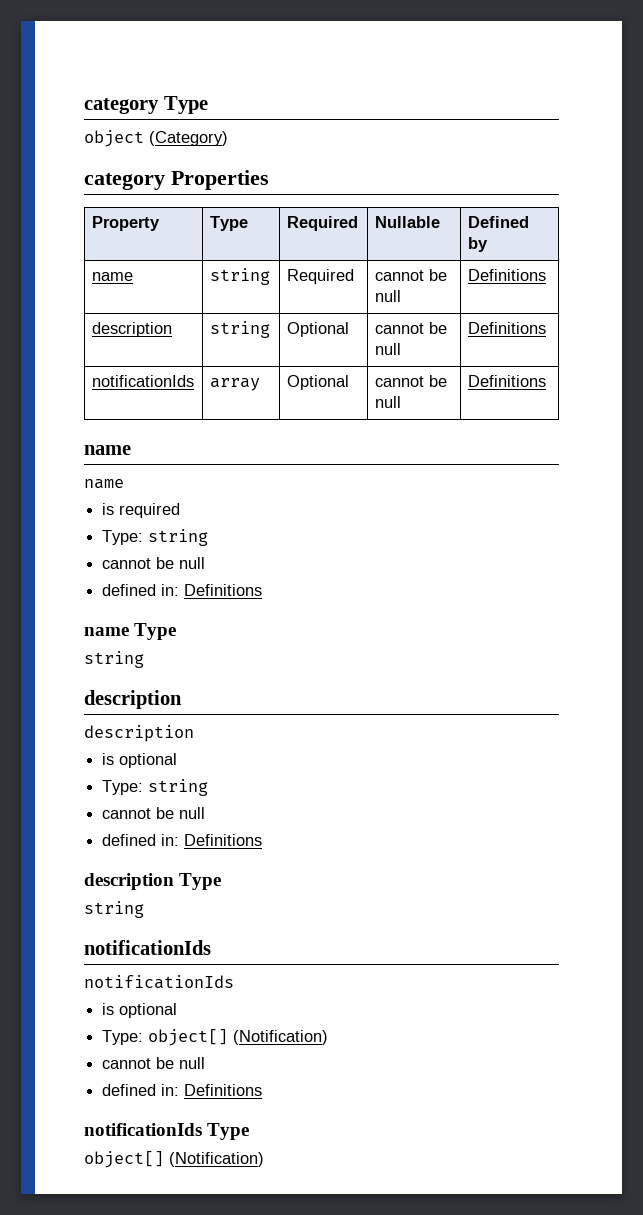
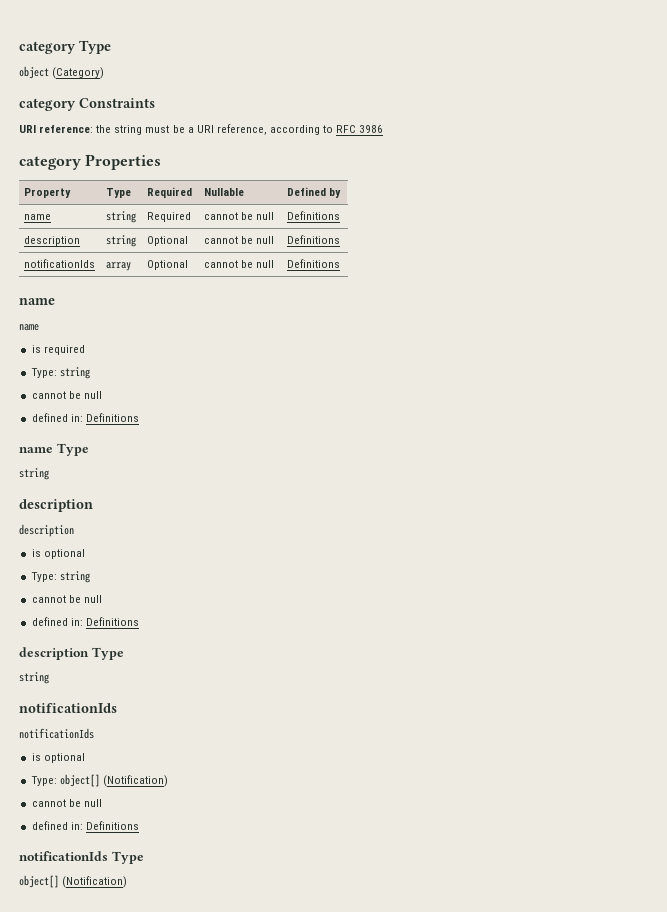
(228, 138) none -> [19,98,155,111] [19,124,384,135] // category Constraints // URI reference: the string must be a URI reference, according to RFC 3986

